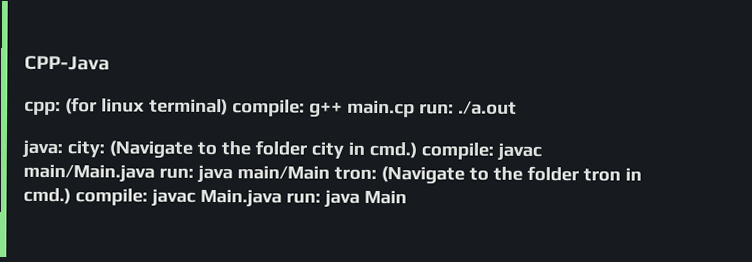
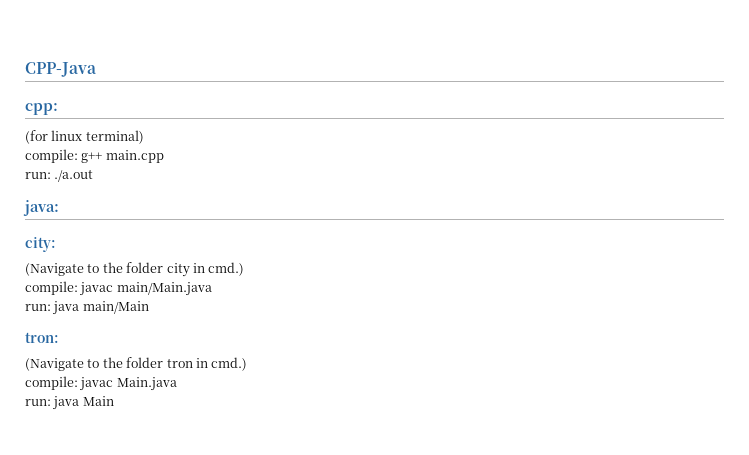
(61, 108) none -> (58, 109) //
(228, 107) none -> (144, 137) //
[346,99,415,118] main.cp -> [105,150,164,163] main.cpp //
(63, 149) none -> (59, 208) //
(105, 149) none -> (56, 244) //
(417, 150) none -> (245, 269) //
(155, 173) none -> (212, 289) //
(330, 172) none -> (149, 307) //
(377, 173) none -> (59, 337) //
(71, 196) none -> (248, 364) //
(282, 198) none -> (177, 384) //

